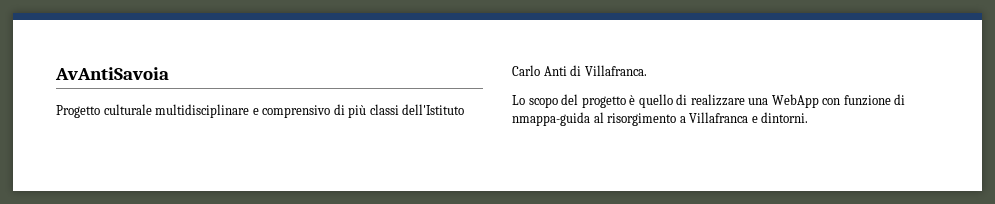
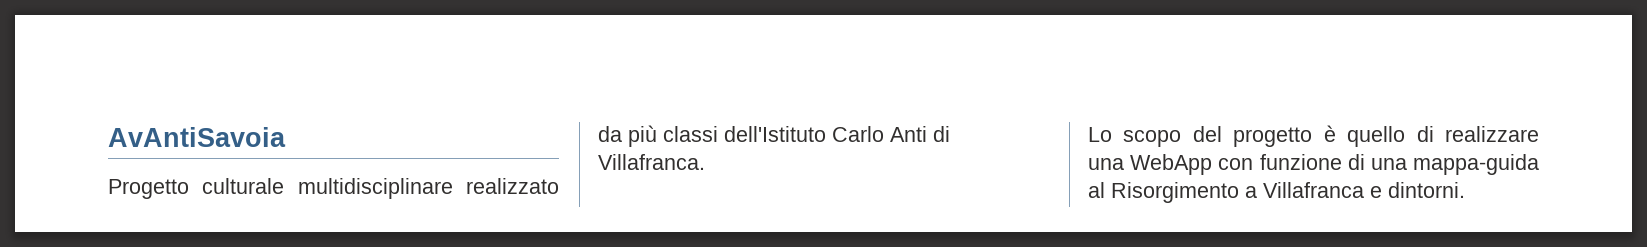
[252,104,345,118] e comprensivo di -> [465,178,559,194] [598,126,622,142] realizzato da
[512,112,677,126] nmappa-guida al risorgimento -> [1370,154,1539,175] [1088,182,1239,203] una mappa-guida al Risorgimento

